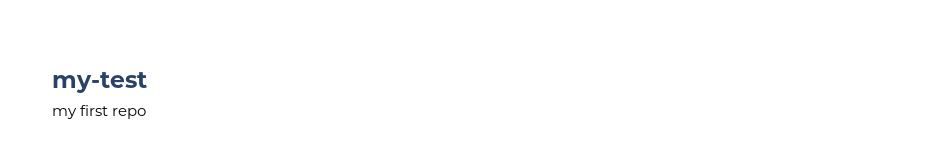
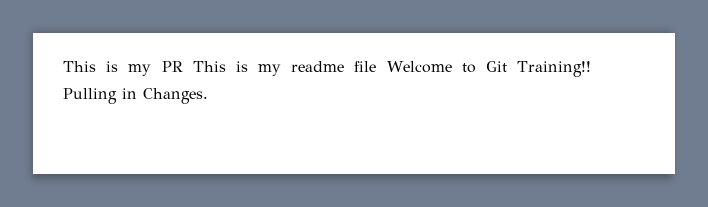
[52,72,147,93] [52,105,147,119] my-test // my first repo -> [63,61,592,77] [63,88,208,104] This is my PR This is my readme file Welcome to Git Training!! Pulling in Changes.

